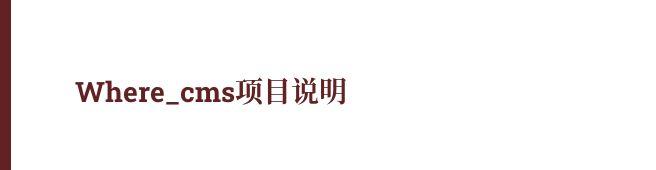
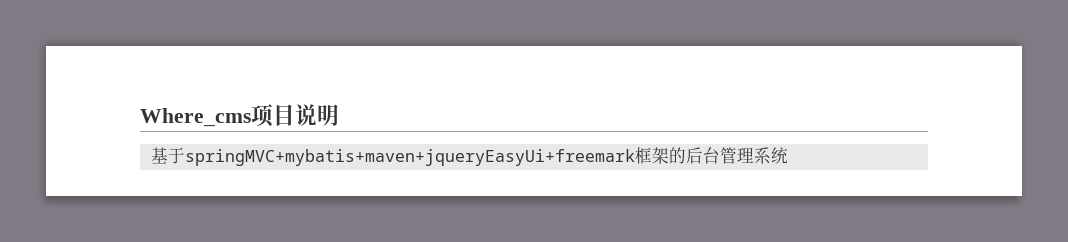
(347, 91) none -> [151,147,789,166] // 基于springMVC+mybatis+maven+jqueryEasyUi+freemark框架的后台管理系统

